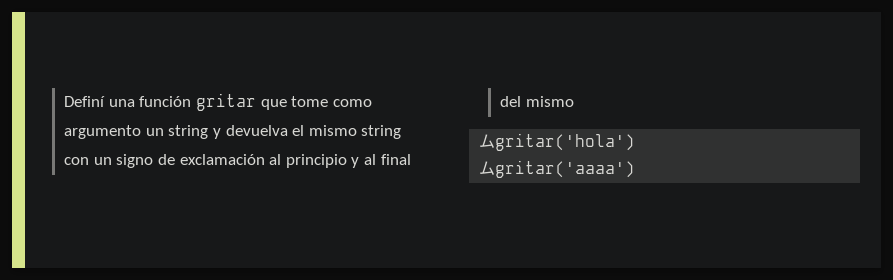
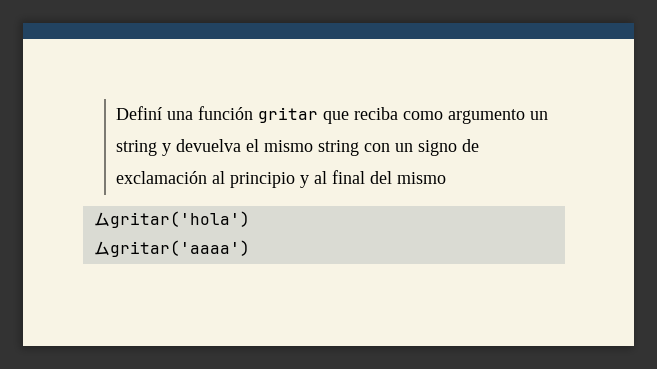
[291,96,329,107] tome -> [354,107,399,120] reciba

